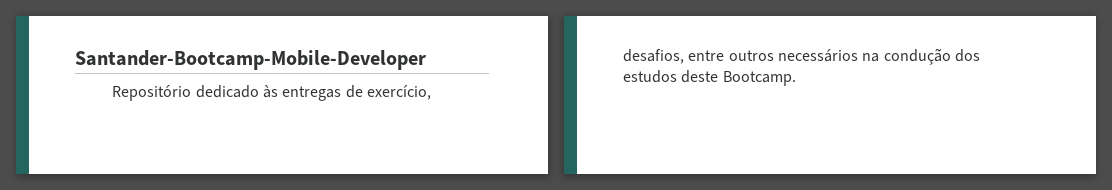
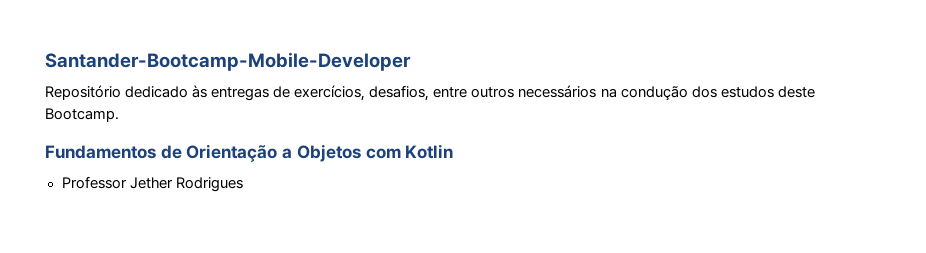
[367,85,432,100] exercício, -> [294,85,366,101] exercícios,
(796, 78) none -> [45,144,454,162] [61,176,243,192] // Fundamentos de Orientação a Objetos com Kotlin // Professor Jether Rodrigues

